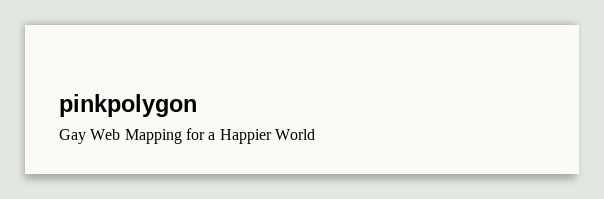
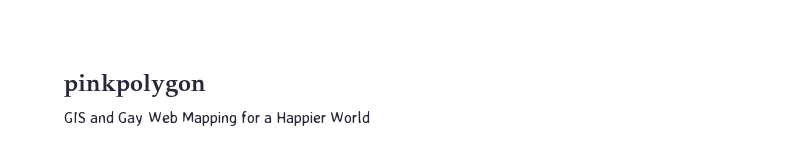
(197, 105) none -> [64,111,115,123] GIS and

